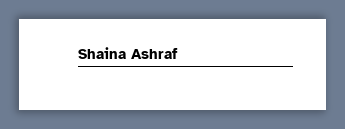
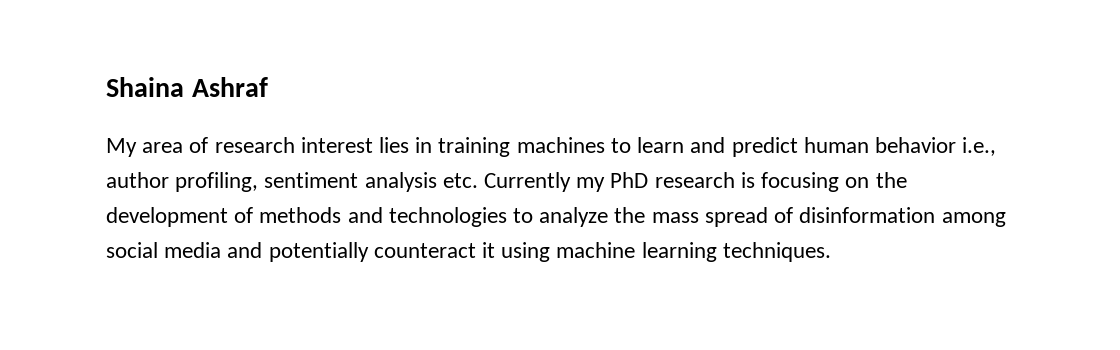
(178, 53) none -> [106,137,997,157] [106,172,907,192] [106,207,1006,227] [106,242,831,262] // My area of research interest lies in training machines to learn and predict human behavior i.e., author profiling, sentiment analysis etc. Currently my PhD research is focusing on the development of methods and technologies to analyze the mass spread of disinformation among social media and potentially counteract it using machine learning techniques.

